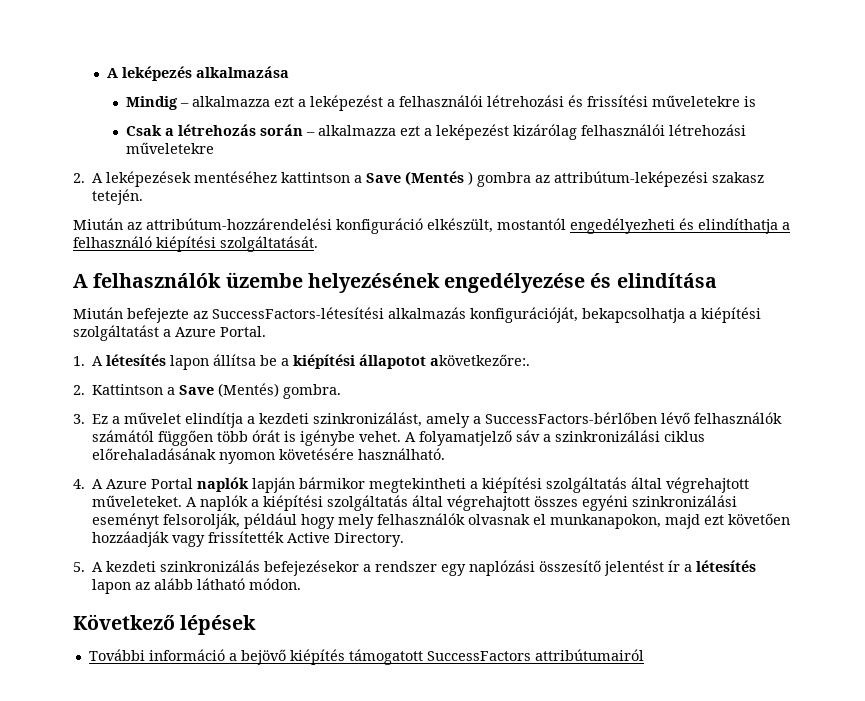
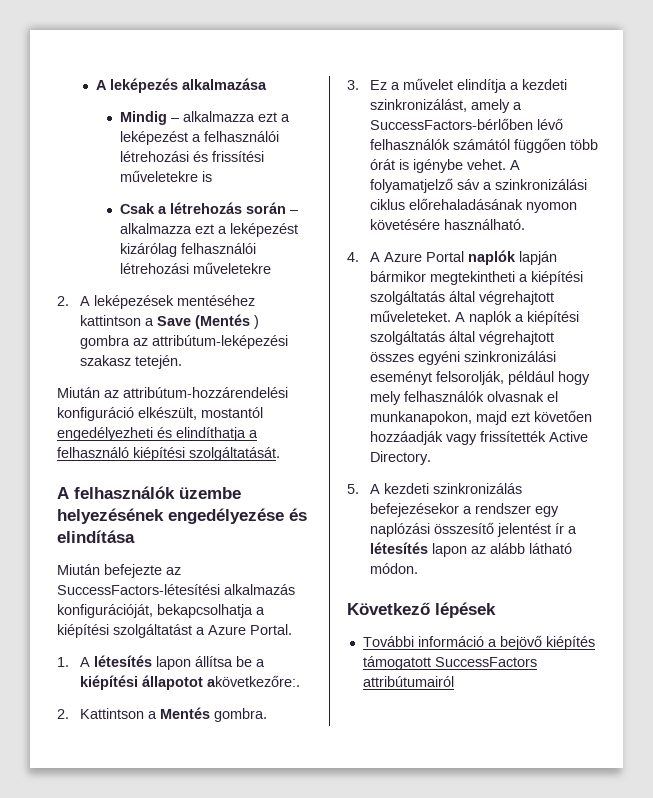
[179,383,280,397] Save (Mentés) -> [160,707,211,719] Mentés

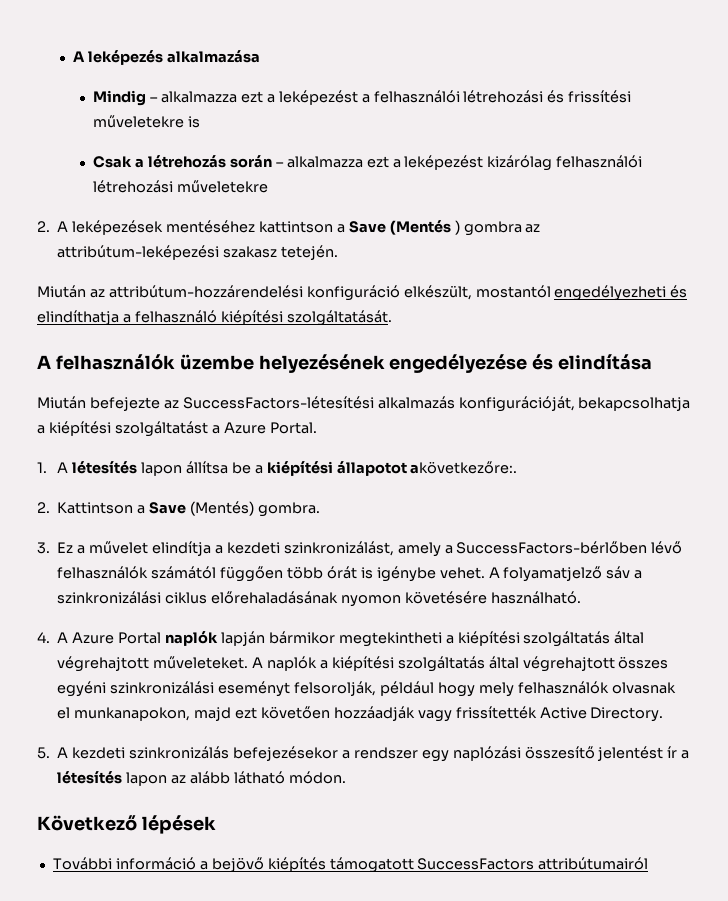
[160,707,211,719] Mentés -> [149,501,254,516] Save (Mentés)

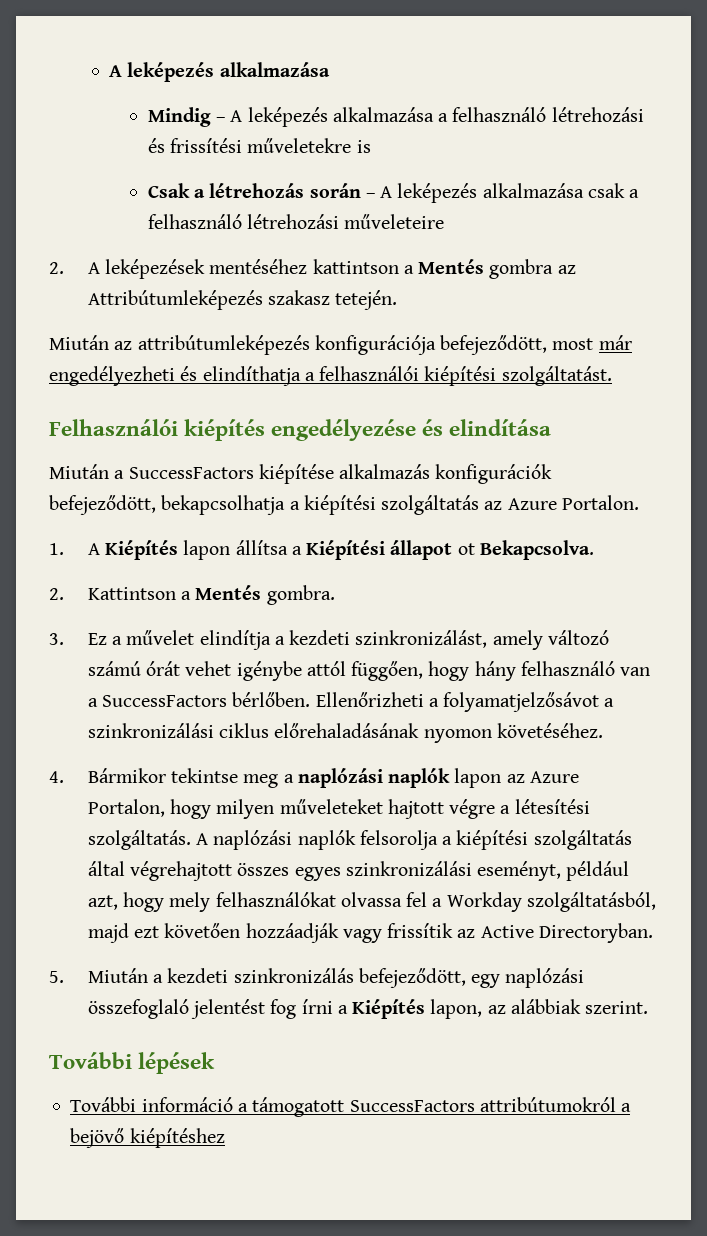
[160,90,460,105] alkalmazza ezt a leképezést a felhasználói -> [230,107,547,127] A leképezés alkalmazása a felhasználó
[286,155,643,171] [93,180,269,193] alkalmazza ezt a leképezést kizárólag felhasználói létrehozási műveletekre -> [380,183,640,203] [147,214,445,229] A leképezés alkalmazása csak a felhasználó létrehozási műveleteire
[348,220,460,235] Save (Mentés ) -> [418,259,485,274] Mentés
[57,245,220,260] attribútum-leképezési -> [87,290,263,310] Attribútumleképezés
[108,285,688,301] [37,310,392,326] [37,354,653,373] [37,396,691,412] [37,421,317,437] attribútum-hozzárendelési konfiguráció elkészült, mostantól engedélyezheti és elindíthatja a felhasználó kiépítési szolgáltatását. // A felhasználók üzembe helyezésének engedélyezése és elindítása // Miután befejezte az SuccessFactors-létesítési alkalmazás konfigurációját, bekapcsolhatja a kiépítési szolgáltatást a Azure Portal. -> [137,335,632,355] [49,366,612,386] [49,419,552,441] [49,464,553,484] [49,495,639,515] attribútumleképezés konfigurációja befejeződött, most már engedélyezheti és elindíthatja a felhasználói kiépítési szolgáltatást. // Felhasználói kiépítés engedélyezése és elindítása // Miután a SuccessFactors kiépítése alkalmazás konfigurációk befejeződött, bekapcsolhatja a kiépítési szolgáltatás az Azure Portalon.
[72,461,138,474] létesítés -> [104,540,178,560] Kiépítés
[231,461,518,476] be a kiépítési állapotot akövetkezőre:. -> [291,540,594,560] a Kiépítési állapot ot Bekapcsolva.
[149,501,254,516] Save (Mentés) -> [195,585,262,600] Mentés
[444,541,683,554] [57,566,631,582] a SuccessFactors-bérlőben lévő felhasználók számától függően több órát is igénybe vehet. A folyamatjelző sáv -> [547,630,609,645] [87,661,651,681] [87,692,600,712] változó számú órát vehet igénybe attól függően, hogy hány felhasználó van a SuccessFactors bérlőben. Ellenőrizheti a folyamatjelzősávot
[404,591,581,604] követésére használható. -> [496,723,603,738] követéséhez.
[57,631,645,647] [57,656,317,672] A Azure Portal naplók lapján bármikor megtekintheti a kiépítési szolgáltatás által végrehajtott műveleteket. A naplók -> [87,768,579,788] [87,799,590,819] [87,830,438,850] Bármikor tekintse meg a naplózási naplók lapon az Azure Portalon, hogy milyen műveleteket hajtott végre a létesítési szolgáltatás. A naplózási naplók felsorolja
[57,681,676,697] [57,707,191,721] egyéni szinkronizálási eseményt felsorolják, például hogy mely felhasználók olvasnak el munkanapokon, -> [294,861,630,881] [87,892,656,912] egyes szinkronizálási eseményt, például azt, hogy mely felhasználókat olvassa fel a Workday szolgáltatásból,
[455,706,664,722] [37,746,690,762] [57,771,346,786] [37,815,216,834] [52,857,649,873] frissítették Active Directory. // 5. A kezdeti szinkronizálás befejezésekor a rendszer egy naplózási összesítő jelentést ír a létesítés lapon az alább látható módon. // Következő lépések // További információ a bejövő kiépítés támogatott SuccessFactors attribútumairól -> [387,923,653,943] [49,968,585,988] [87,999,649,1019] [49,1052,216,1074] [70,1097,632,1117] [70,1128,225,1148] frissítik az Active Directoryban. // 5. Miután a kezdeti szinkronizálás befejeződött, egy naplózási összefoglaló jelentést fog írni a Kiépítés lapon, az alábbiak szerint. // További lépések // További információ a támogatott SuccessFactors attribútumokról a bejövő kiépítéshez

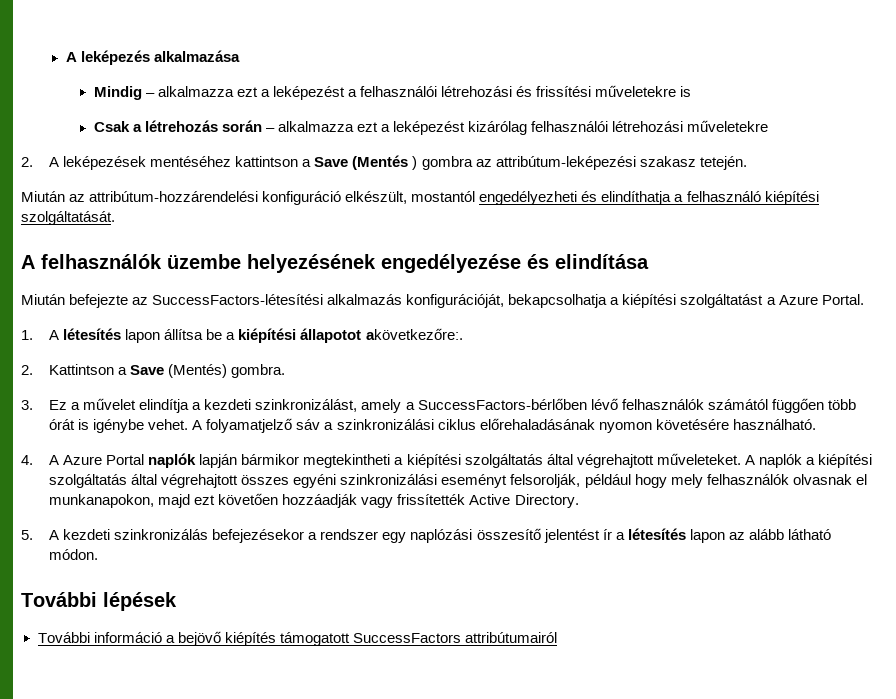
[230,107,547,127] A leképezés alkalmazása a felhasználó -> [157,86,438,100] alkalmazza ezt a leképezést a felhasználói
[380,183,640,203] [147,214,445,229] A leképezés alkalmazása csak a felhasználó létrehozási műveleteire -> [278,120,769,135] alkalmazza ezt a leképezést kizárólag felhasználói létrehozási műveletekre
[418,259,485,274] Mentés -> [314,155,418,170] Save (Mentés )
[87,290,263,310] Attribútumleképezés -> [495,156,636,170] attribútum-leképezési
[137,335,632,355] [49,366,612,386] [49,419,552,441] [49,464,553,484] [49,495,639,515] attribútumleképezés konfigurációja befejeződött, most már engedélyezheti és elindíthatja a felhasználói kiépítési szolgáltatást. // Felhasználói kiépítés engedélyezése és elindítása // Miután a SuccessFactors kiépítése alkalmazás konfigurációk befejeződött, bekapcsolhatja a kiépítési szolgáltatás az Azure Portalon. -> [89,191,819,205] [21,211,115,225] [21,254,649,273] [21,294,864,308] attribútum-hozzárendelési konfiguráció elkészült, mostantól engedélyezheti és elindíthatja a felhasználó kiépítési szolgáltatását. // A felhasználók üzembe helyezésének engedélyezése és elindítása // Miután befejezte az SuccessFactors-létesítési alkalmazás konfigurációját, bekapcsolhatja a kiépítési szolgáltatást a Azure Portal.
[104,540,178,560] Kiépítés -> [63,328,122,340] létesítés
[291,540,594,560] a Kiépítési állapot ot Bekapcsolva. -> [206,328,463,343] be a kiépítési állapotot akövetkezőre:.
[195,585,262,600] Mentés -> [130,364,228,378] Save (Mentés)
[547,630,609,645] [87,661,651,681] [87,692,600,712] változó számú órát vehet igénybe attól függően, hogy hány felhasználó van a SuccessFactors bérlőben. Ellenőrizheti a folyamatjelzősávot -> [405,398,856,413] [49,418,321,433] a SuccessFactors-bérlőben lévő felhasználók számától függően több órát is igénybe vehet. A folyamatjelző sáv
[496,723,603,738] követéséhez. -> [655,419,816,430] követésére használható.
[87,768,579,788] [87,799,590,819] [87,830,438,850] Bármikor tekintse meg a naplózási naplók lapon az Azure Portalon, hogy milyen műveleteket hajtott végre a létesítési szolgáltatás. A naplózási naplók felsorolja -> [49,453,802,468] A Azure Portal naplók lapján bármikor megtekintheti a kiépítési szolgáltatás által végrehajtott műveleteket. A naplók
[294,861,630,881] [87,892,656,912] egyes szinkronizálási eseményt, például azt, hogy mely felhasználókat olvassa fel a Workday szolgáltatásból, -> [293,474,867,488] [49,494,155,508] egyéni szinkronizálási eseményt felsorolják, például hogy mely felhasználók olvasnak el munkanapokon,
[387,923,653,943] [49,968,585,988] [87,999,649,1019] frissítik az Active Directoryban. // 5. Miután a kezdeti szinkronizálás befejeződött, egy naplózási összefoglaló jelentést fog írni a Kiépítés lapon, az alábbiak szerint. -> [397,494,579,508] [21,528,831,543] [49,549,99,560] frissítették Active Directory. // 5. A kezdeti szinkronizálás befejezésekor a rendszer egy naplózási összesítő jelentést ír a létesítés lapon az alább látható módon.
[252,1097,632,1117] [70,1128,225,1148] támogatott SuccessFactors attribútumokról a bejövő kiépítéshez -> [177,631,557,646] bejövő kiépítés támogatott SuccessFactors attribútumairól

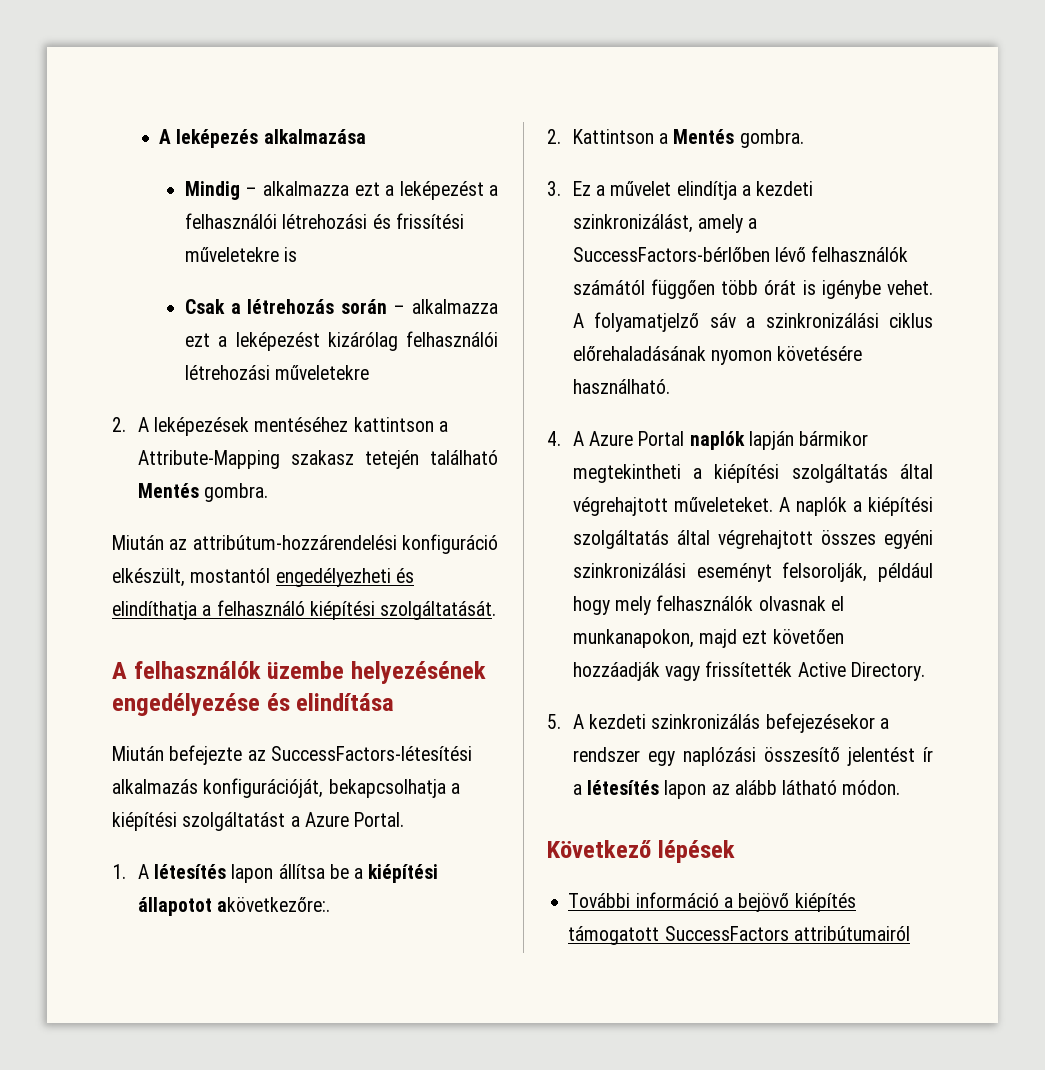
[314,155,747,170] Save (Mentés ) gombra az attribútum-leképezési szakasz tetején. -> [137,450,498,469] [137,483,269,502] Attribute-Mapping szakasz tetején található Mentés gombra.
[130,364,228,378] Save (Mentés) -> [673,129,735,144] Mentés
[21,592,97,607] További -> [547,840,651,858] Következő

